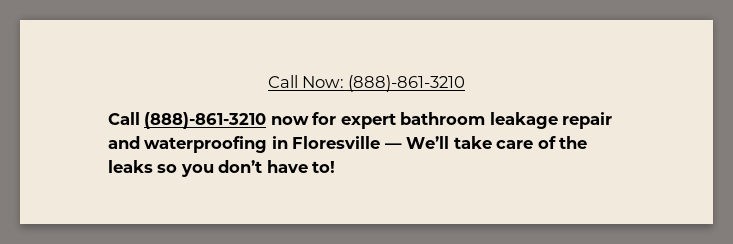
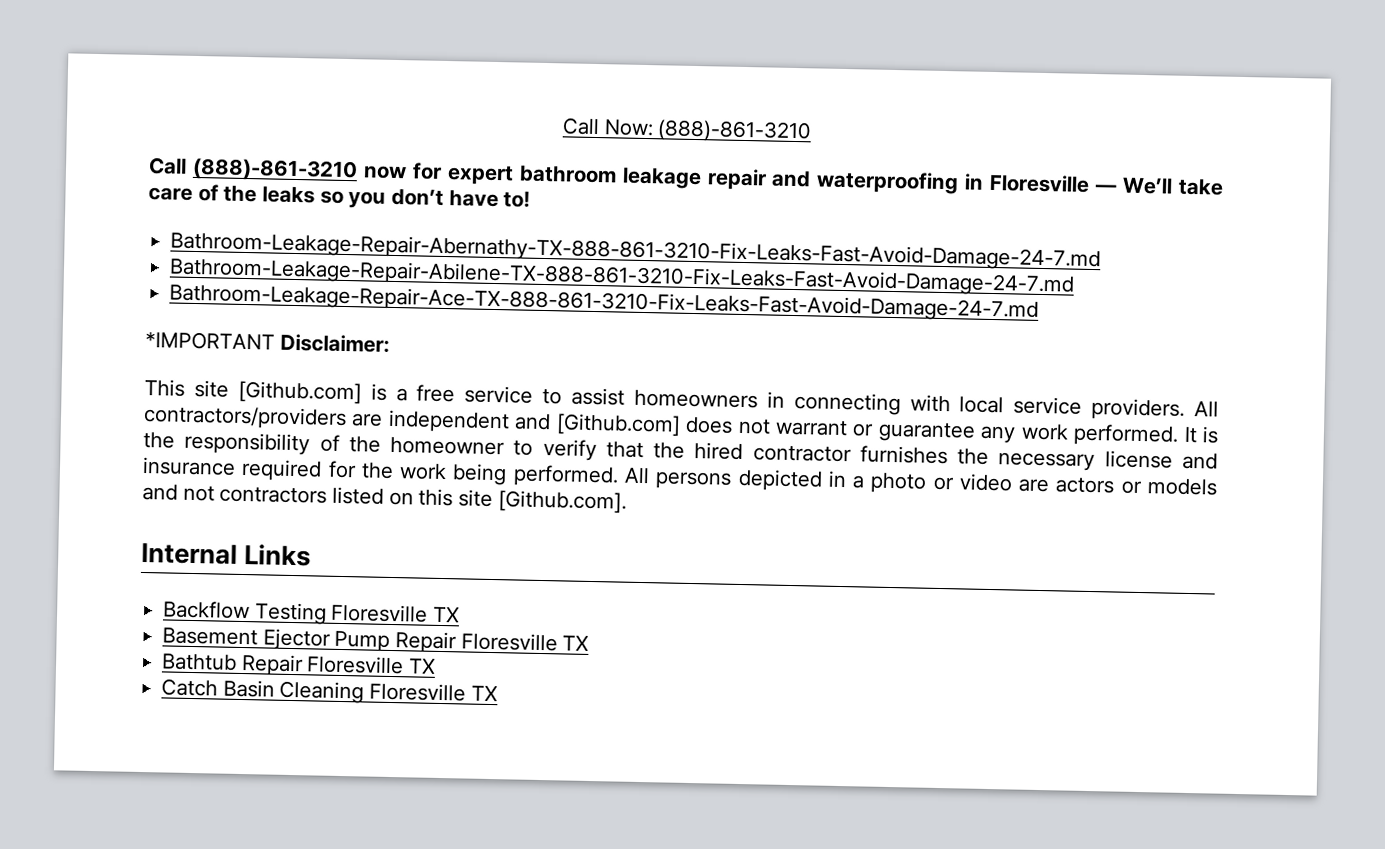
(336, 167) none -> [170,231,1102,272] [169,257,1076,297] [169,283,1040,322] [145,331,390,353] [144,378,1219,421] [143,404,1219,447] [143,431,1218,472] [142,456,1219,496] [142,483,627,514] [141,542,312,567] [163,600,461,625] [162,627,590,654] [161,653,437,677] [161,678,498,704] // Bathroom-Leakage-Repair-Abernathy-TX-888-861-3210-Fix-Leaks-Fast-Avoid-Damage-24-7.md // Bathroom-Leakage-Repair-Abilene-TX-888-861-3210-Fix-Leaks-Fast-Avoid-Damage-24-7.md // Bathroom-Leakage-Repair-Ace-TX-888-861-3210-Fix-Leaks-Fast-Avoid-Damage-24-7.md // *IMPORTANT Disclaimer: // This site [Github.com] is a free service to assist homeowners in connecting with local service providers. All contractors/providers are independent and [Github.com] does not warrant or guarantee any work performed. It is the responsibility of the homeowner to verify that the hired contractor furnishes the necessary license and insurance required for the work being performed. All persons depicted in a photo or video are actors or models and not contractors listed on this site [Github.com]. // Internal Links // Backflow Testing Floresville TX // Basement Ejector Pump Repair Floresville TX // Bathtub Repair Floresville TX // Catch Basin Cleaning Floresville TX

